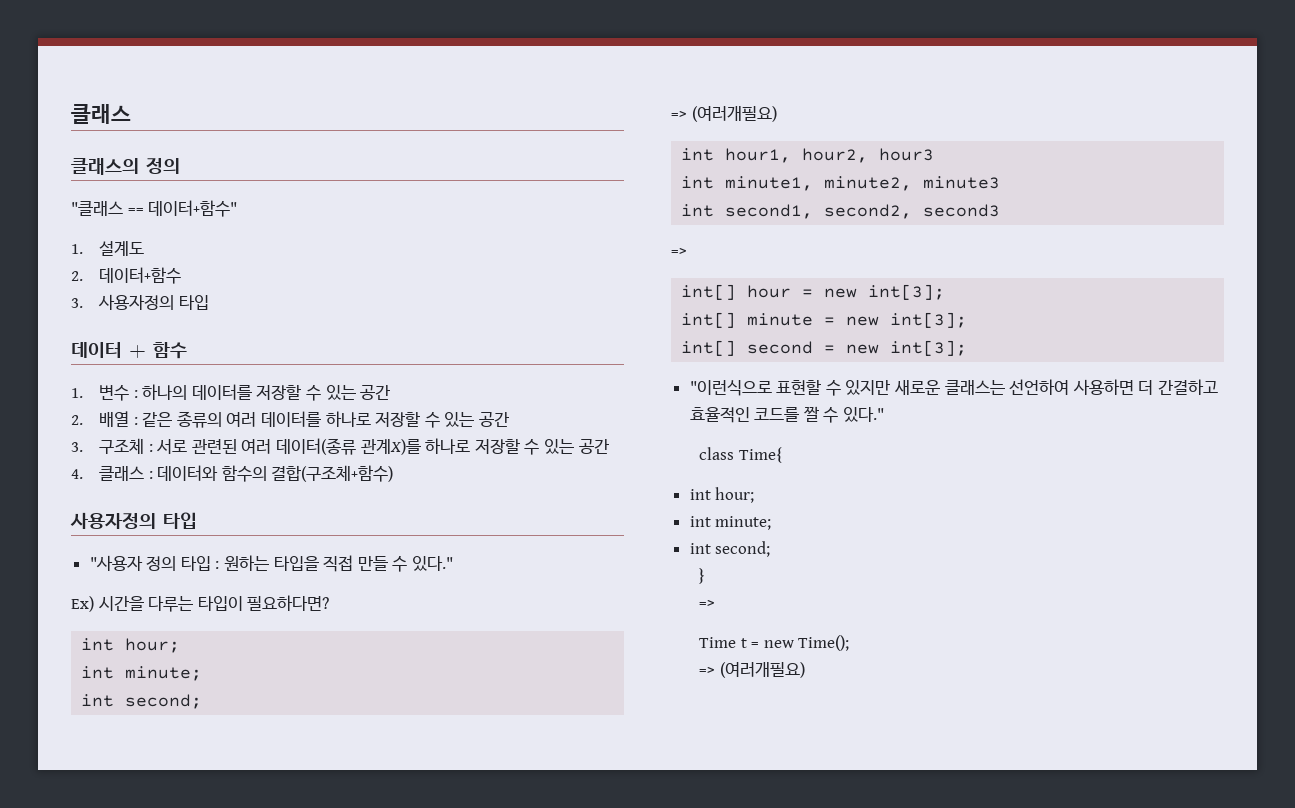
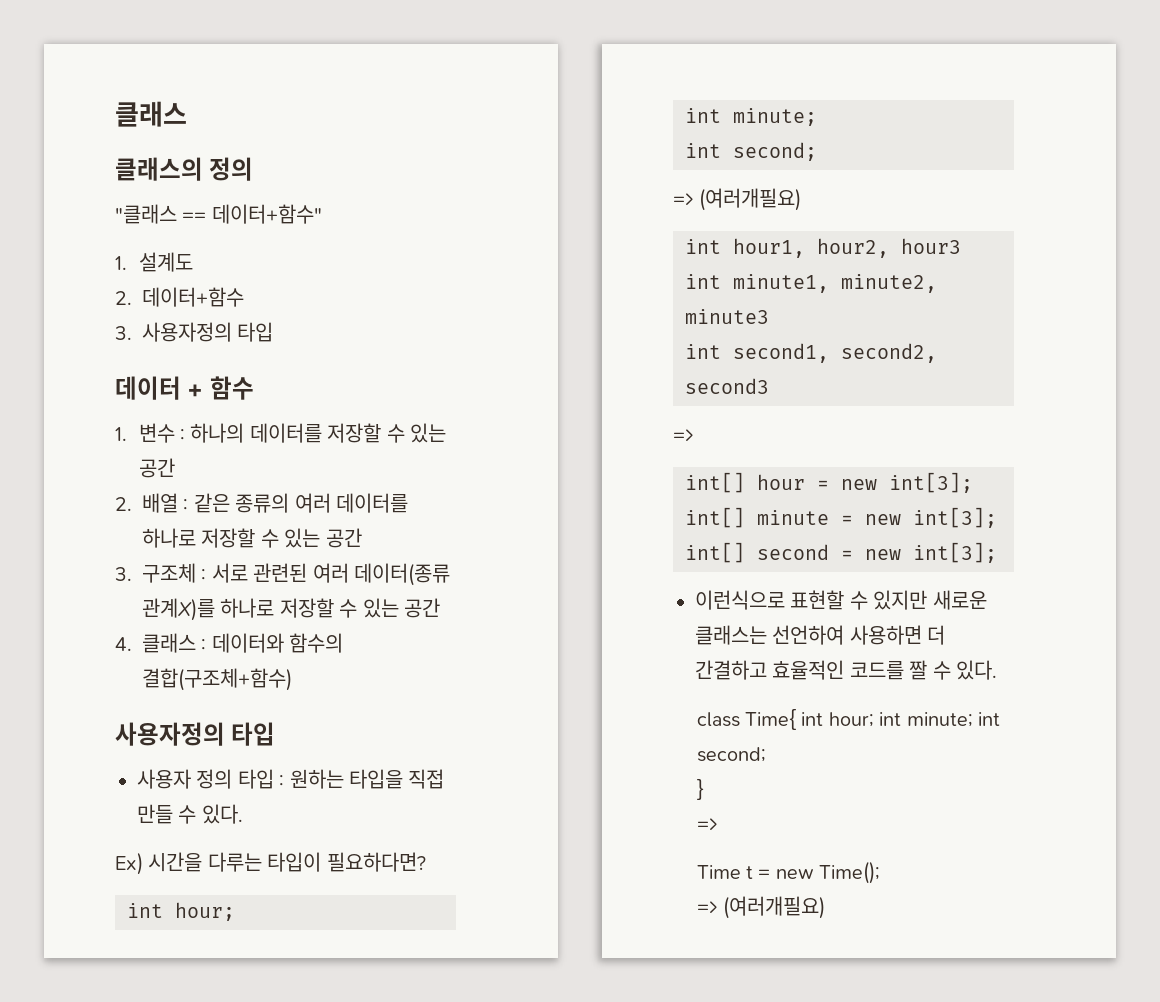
[89,555,143,571] "사용자 -> [137,769,191,789] 사용자
[412,556,454,571] 있다." -> [201,804,243,824] 있다.
[689,380,772,396] "이런식으로 -> [695,590,785,610] 이런식으로
[843,407,885,422] 있다." -> [956,660,997,680] 있다.
[689,487,755,503] [689,516,772,530] // int hour; // int minute; // -> [801,712,973,727] int hour; int minute;

